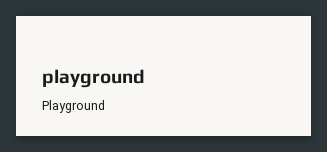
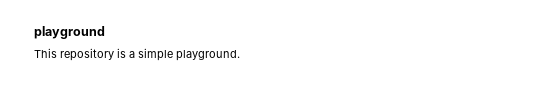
[42,100,105,113] Playground -> [34,48,240,61] This repository is a simple playground.

